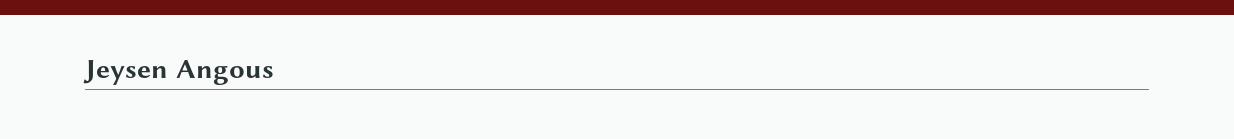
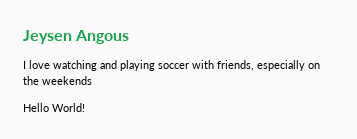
(274, 72) none -> [23,60,320,71] [23,76,92,85] [23,103,85,112] // I love watching and playing soccer with friends, especially on the weekends // Hello World!

